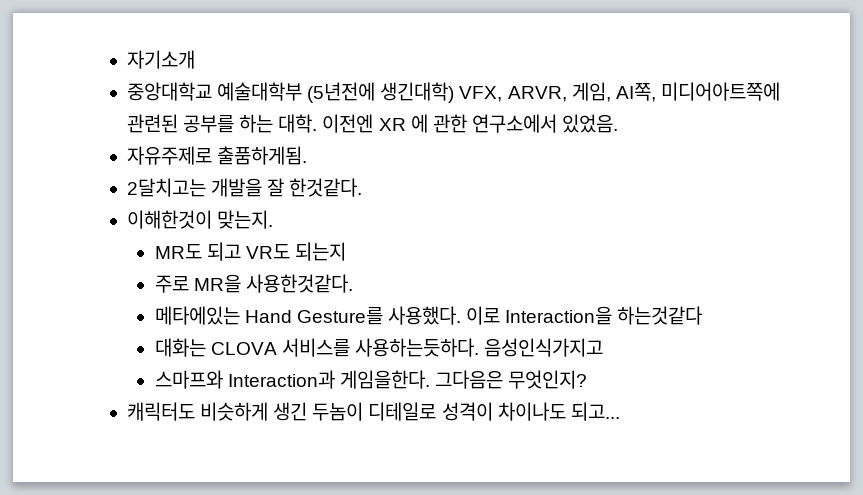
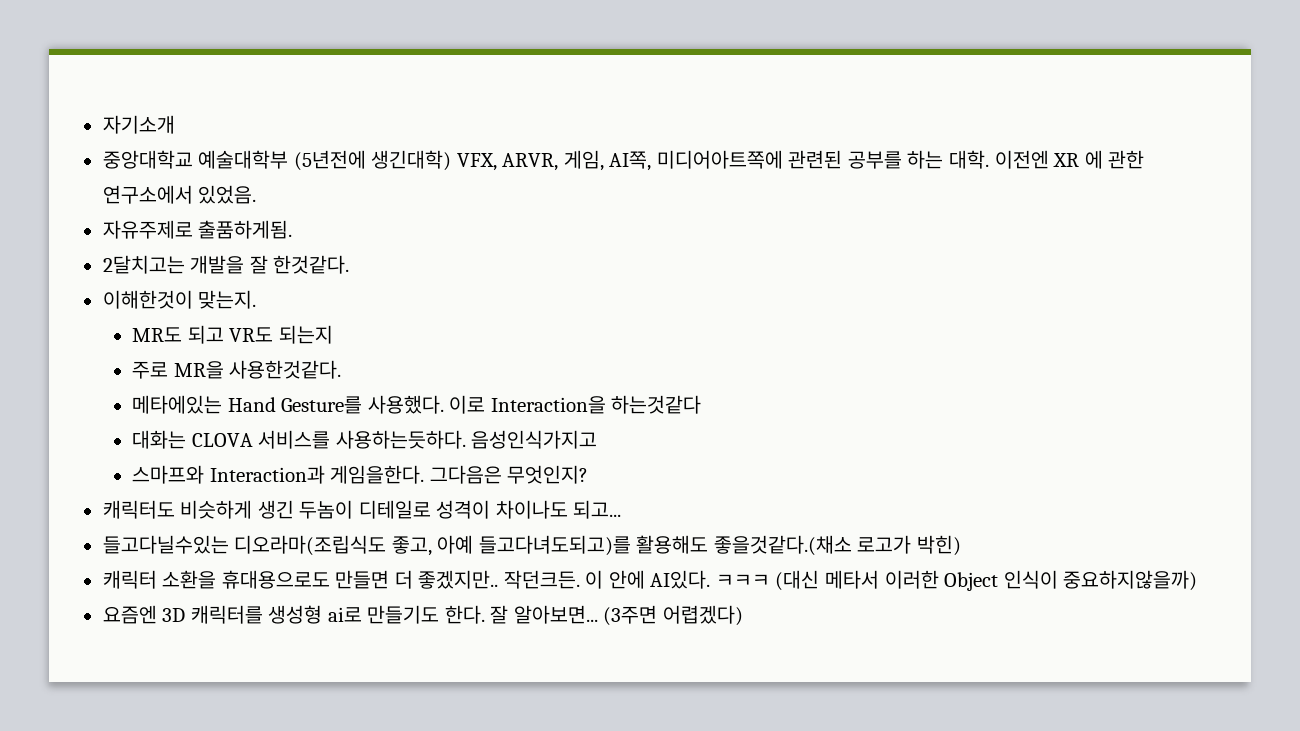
(620, 411) none -> [102,535,961,556] [102,570,1198,591] [102,605,743,626] // 들고다닐수있는 디오라마(조립식도 좋고, 아예 들고다녀도되고)를 활용해도 좋을것같다.(채소 로고가 박힌) // 캐릭터 소환을 휴대용으로도 만들면 더 좋겠지만.. 작던크든. 이 안에 AI있다. ㅋㅋㅋ (대신 메타서 이러한 Object 인식이 중요하지않을까) // 요즘엔 3D 캐릭터를 생성형 ai로 만들기도 한다. 잘 알아보면... (3주면 어렵겠다)

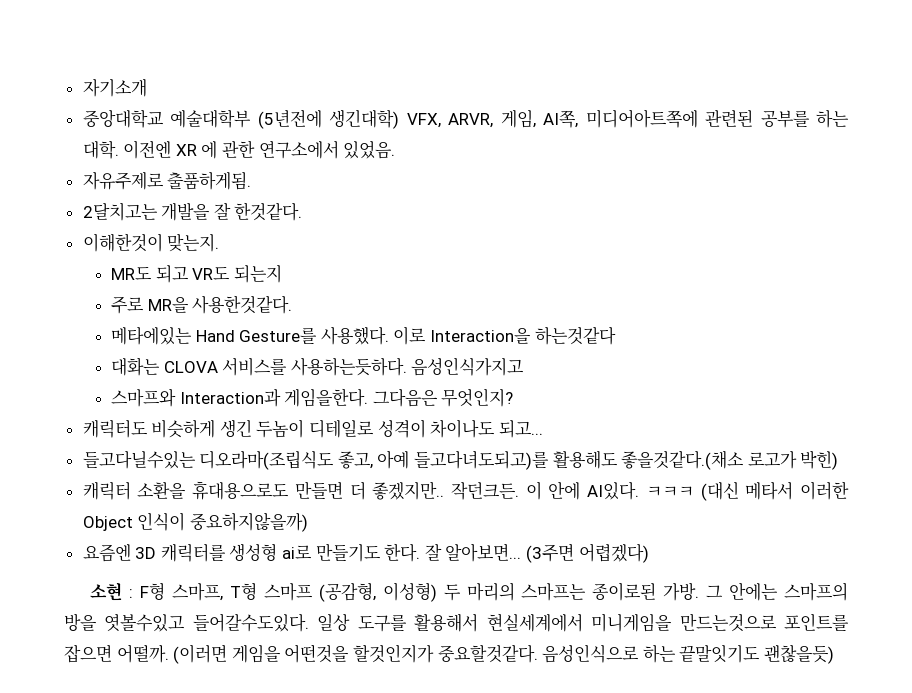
(743, 615) none -> [90,582,848,602] [64,613,849,632] [64,644,834,664] // 소현 : F형 스마프, T형 스마프 (공감형, 이성형) 두 마리의 스마프는 종이로된 가방. 그 안에는 스마프의 방을 엿볼수있고 들어갈수도있다. 일상 도구를 활용해서 현실세계에서 미니게임을 만드는것으로 포인트를 잡으면 어떨까. (이러면 게임을 어떤것을 할것인지가 중요할것같다. 음성인식으로 하는 끝말잇기도 괜찮을듯)

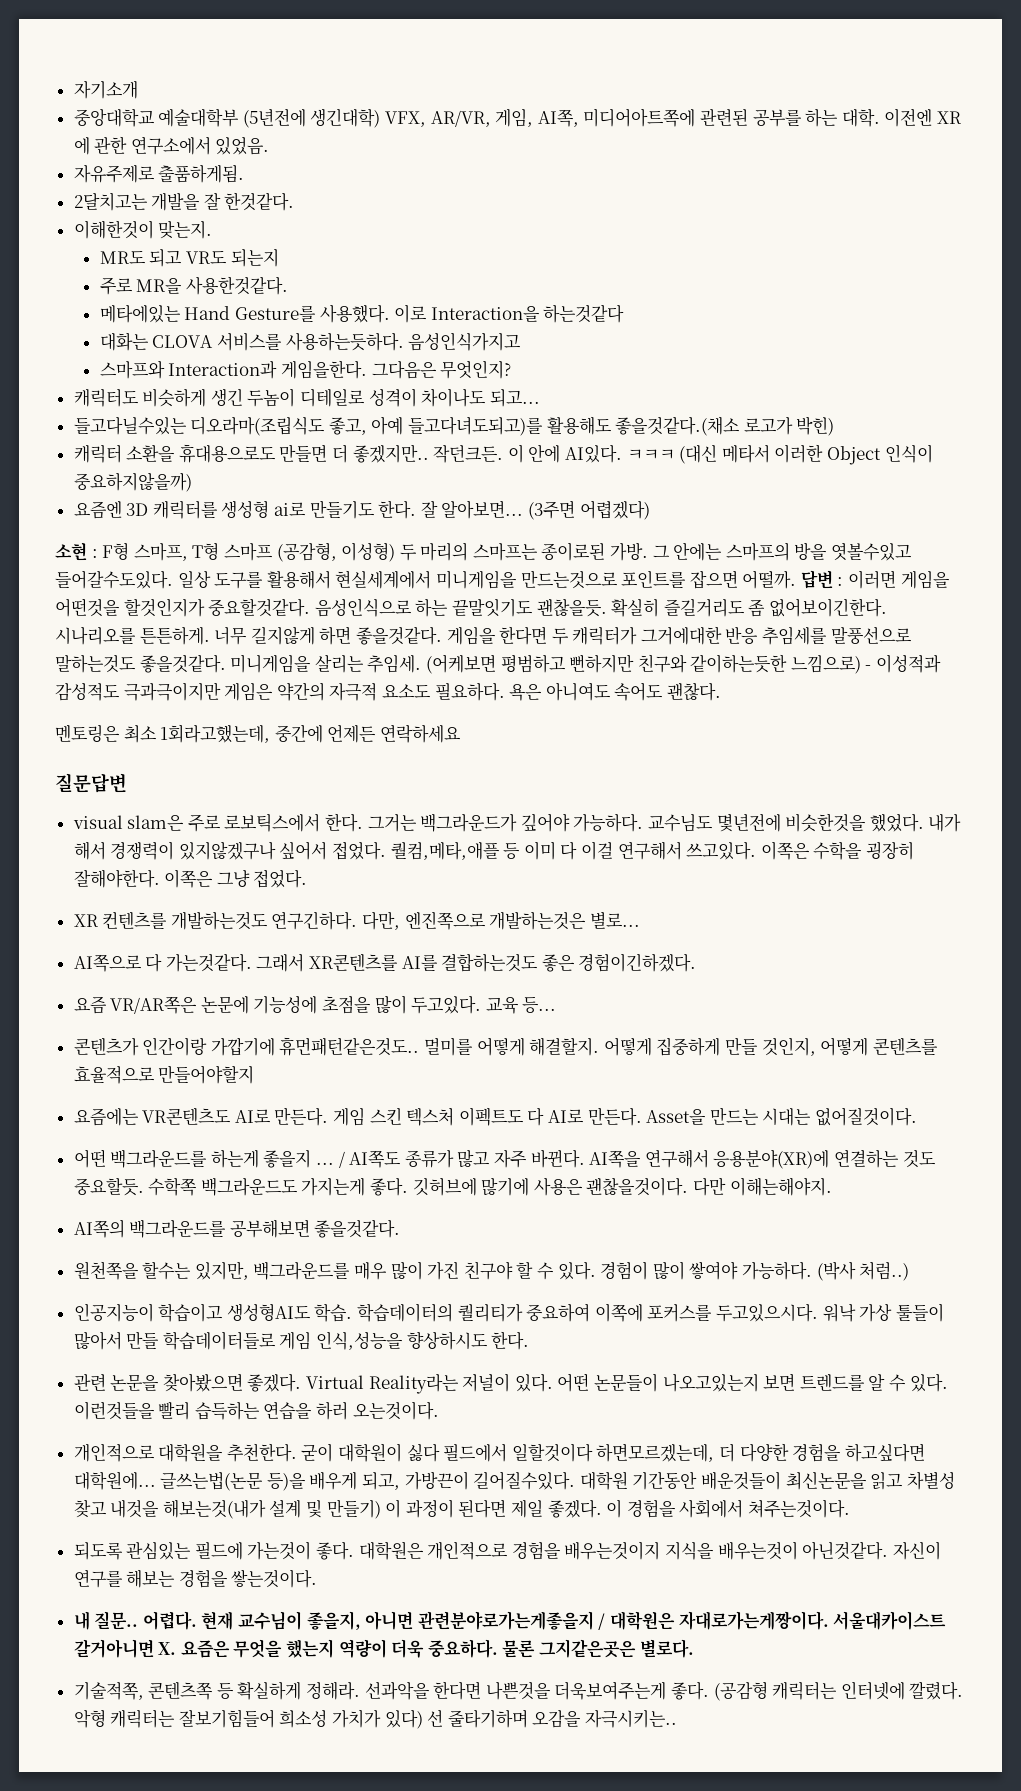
[448,113,494,128] ARVR, -> [430,110,491,127] AR/VR,
[173,644,228,664] (이러면 -> [800,570,897,589] 답변 : 이러면
[763,644,834,664] 괜찮을듯) -> [536,598,887,617] [55,626,912,645] [55,654,942,674] [55,682,721,701] [55,724,461,743] [55,773,127,793] [72,813,962,832] [73,841,914,860] [73,869,308,888] [73,911,640,930] [73,953,697,972] [73,995,557,1014] [73,1037,938,1056] [73,1065,255,1084] [73,1107,917,1126] [73,1149,936,1169] [73,1177,832,1196] [73,1219,401,1238] [73,1261,910,1281] [73,1303,944,1322] [73,1331,530,1350] [73,1373,948,1394] [73,1401,439,1420] [73,1443,925,1462] [73,1471,955,1491] [73,1499,850,1519] [73,1541,941,1560] [73,1569,318,1588] [73,1611,947,1630] [73,1639,694,1658] [73,1681,964,1701] [73,1709,678,1729] 괜찮을듯. 확실히 즐길거리도 좀 없어보이긴한다. 시나리오를 튼튼하게. 너무 길지않게 하면 좋을것같다. 게임을 한다면 두 캐릭터가 그거에대한 반응 추임세를 말풍선으로 말하는것도 좋을것같다. 미니게임을 살리는 추임세. (어케보면 평범하고 뻔하지만 친구와 같이하는듯한 느낌으로) - 이성적과 감성적도 극과극이지만 게임은 약간의 자극적 요소도 필요하다. 욕은 아니여도 속어도 괜찮다. // 멘토링은 최소 1회라고했는데, 중간에 언제든 연락하세요 // 질문답변 // visual slam은 주로 로보틱스에서 한다. 그거는 백그라운드가 깊어야 가능하다. 교수님도 몇년전에 비슷한것을 했었다. 내가 해서 경쟁력이 있지않겠구나 싶어서 접었다. 퀄컴,메타,애플 등 이미 다 이걸 연구해서 쓰고있다. 이쪽은 수학을 굉장히 잘해야한다. 이쪽은 그냥 접었다. // XR 컨텐츠를 개발하는것도 연구긴하다. 다만, 엔진쪽으로 개발하는것은 별로... // AI쪽으로 다 가는것같다. 그래서 XR콘텐츠를 AI를 결합하는것도 좋은 경험이긴하겠다. // 요즘 VR/AR쪽은 논문에 기능성에 초점을 많이 두고있다. 교육 등... // 콘텐츠가 인간이랑 가깝기에 휴먼패턴같은것도.. 멀미를 어떻게 해결할지. 어떻게 집중하게 만들 것인지, 어떻게 콘텐츠를 효율적으로 만들어야할지 // 요즘에는 VR콘텐츠도 AI로 만든다. 게임 스킨 텍스처 이펙트도 다 AI로 만든다. Asset을 만드는 시대는 없어질것이다. // 어떤 백그라운드를 하는게 좋을지 ... / AI쪽도 종류가 많고 자주 바뀐다. AI쪽을 연구해서 응용분야(XR)에 연결하는 것도 중요할듯. 수학쪽 백그라운드도 가지는게 좋다. 깃허브에 많기에 사용은 괜찮을것이다. 다만 이해는해야지. // AI쪽의 백그라운드를 공부해보면 좋을것같다. // 원천쪽을 할수는 있지만, 백그라운드를 매우 많이 가진 친구야 할 수 있다. 경험이 많이 쌓여야 가능하다. (박사 처럼..) // 인공지능이 학습이고 생성형AI도 학습. 학습데이터의 퀄리티가 중요하여 이쪽에 포커스를 두고있으시다. 워낙 가상 툴들이 많아서 만들 학습데이터들로 게임 인식,성능을 향상하시도 한다. // 관련 논문을 찾아봤으면 좋겠다. Virtual Reality라는 저널이 있다. 어떤 논문들이 나오고있는지 보면 트렌드를 알 수 있다. 이런것들을 빨리 습득하는 연습을 하러 오는것이다. // 개인적으로 대학원을 추천한다. 굳이 대학원이 싫다 필드에서 일할것이다 하면모르겠는데, 더 다양한 경험을 하고싶다면 대학원에... 글쓰는법(논문 등)을 배우게 되고, 가방끈이 길어질수있다. 대학원 기간동안 배운것들이 최신논문을 읽고 차별성 찾고 내것을 해보는것(내가 설계 및 만들기) 이 과정이 된다면 제일 좋겠다. 이 경험을 사회에서 쳐주는것이다. // 되도록 관심있는 필드에 가는것이 좋다. 대학원은 개인적으로 경험을 배우는것이지 지식을 배우는것이 아닌것같다. 자신이 연구를 해보는 경험을 쌓는것이다. // 내 질문.. 어렵다. 현재 교수님이 좋을지, 아니면 관련분야로가는게좋을지 / 대학원은 자대로가는게짱이다. 서울대카이스트 갈거아니면 X. 요즘은 무엇을 했는지 역량이 더욱 중요하다. 물론 그지같은곳은 별로다. // 기술적쪽, 콘텐츠쪽 등 확실하게 정해라. 선과악을 한다면 나쁜것을 더욱보여주는게 좋다. (공감형 캐릭터는 인터넷에 깔렸다. 악형 캐릭터는 잘보기힘들어 희소성 가치가 있다) 선 줄타기하며 오감을 자극시키는..

